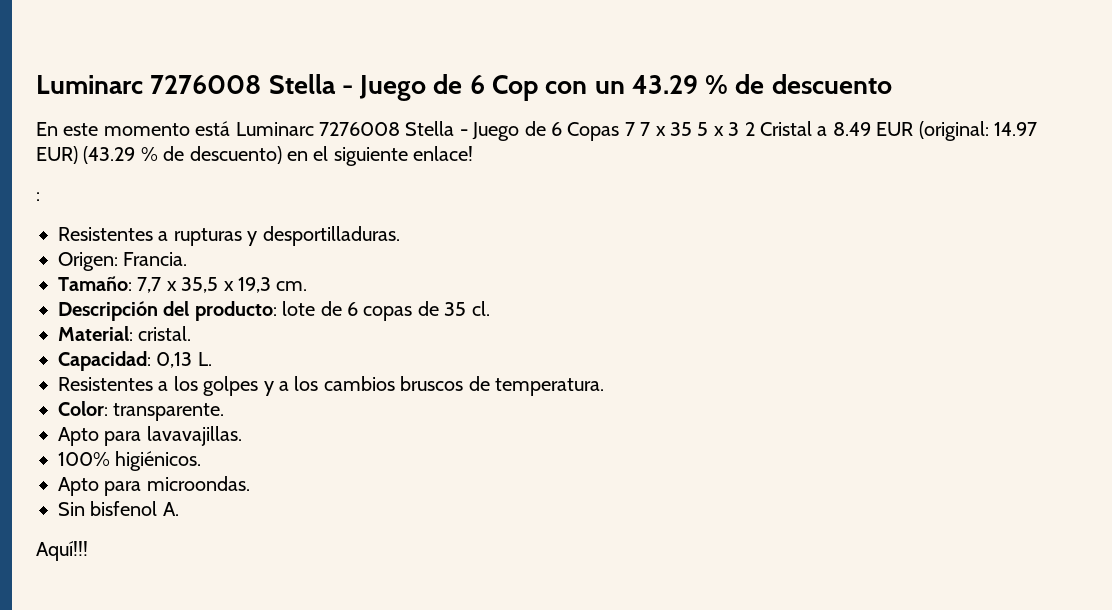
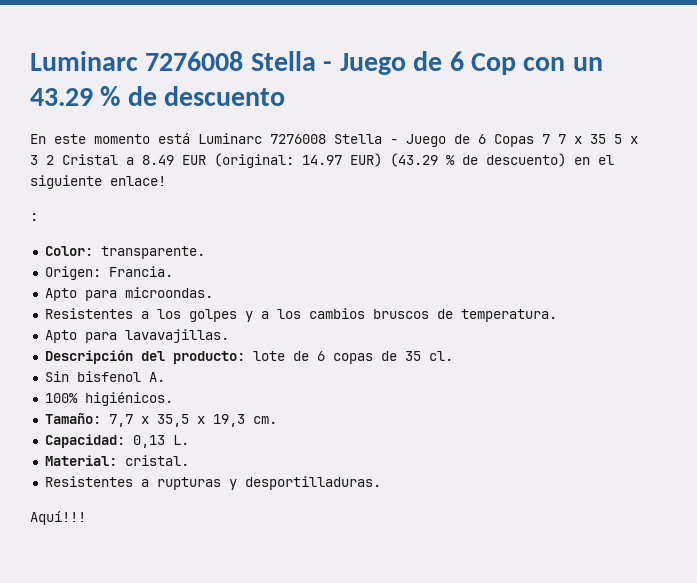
[58,226,400,246] [58,252,188,271] [58,276,308,293] [58,301,490,321] [58,326,192,341] [58,351,212,371] Resistentes a rupturas y desportilladuras. // Origen: Francia. // Tamaño: 7,7 x 35,5 x 19,3 cm. // Descripción del producto: lote de 6 copas de 35 cl. // Material: cristal. // Capacidad: 0,13 L. -> [44,246,205,259] [44,266,173,280] [44,287,213,301] Color: transparente. // Origen: Francia. // Apto para microondas.
[58,401,225,421] // Color: transparente. -> (557, 315) none
[58,451,202,471] [58,476,250,496] [58,501,179,516] 100% higiénicos. // Apto para microondas. // Sin bisfenol A. -> [44,350,453,364] [44,371,165,382] [44,392,173,406] [44,412,277,427] [44,434,189,448] [44,455,189,466] [44,476,381,490] Descripción del producto: lote de 6 copas de 35 cl. // Sin bisfenol A. // 100% higiénicos. // Tamaño: 7,7 x 35,5 x 19,3 cm. // Capacidad: 0,13 L. // Material: cristal. // Resistentes a rupturas y desportilladuras.

